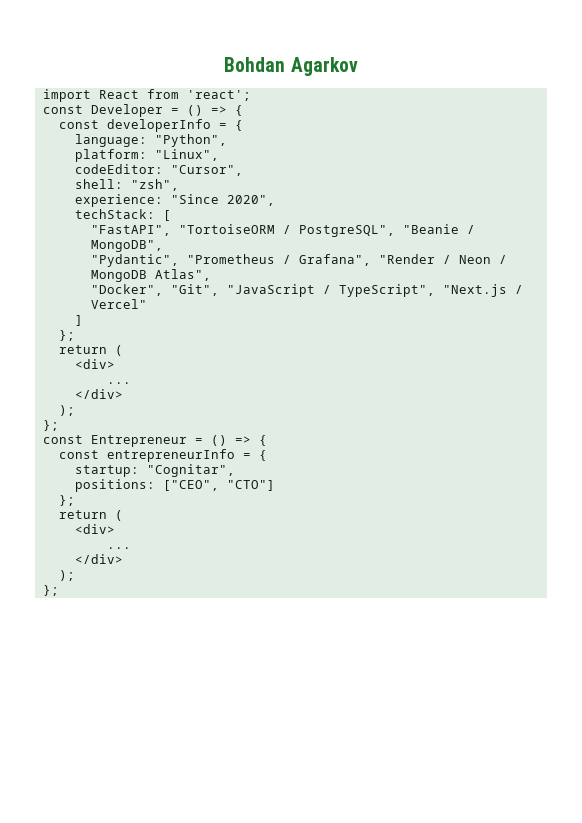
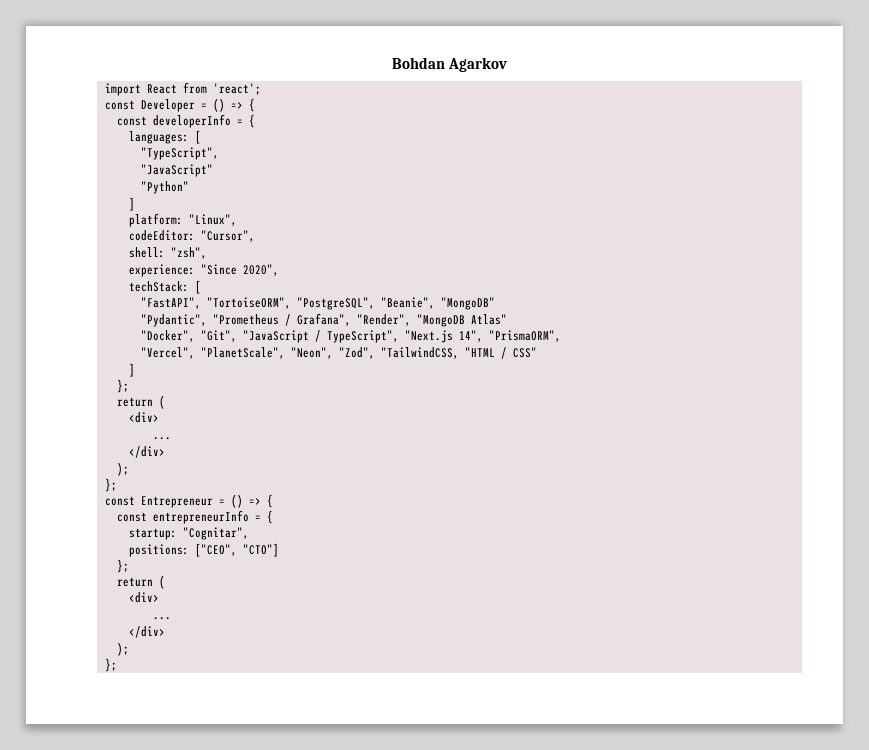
[74,134,227,147] language: "Python", -> [128,130,201,144] [140,147,219,160] [140,164,213,177] [140,181,189,194] [128,197,135,211] languages: [ // "TypeScript", // "JavaScript" // "Python" // ]
[178,224,475,237] [90,240,163,252] [90,254,507,267] [90,269,211,282] "TortoiseORM / PostgreSQL", "Beanie / MongoDB", // "Pydantic", "Prometheus / Grafana", "Render / Neon / MongoDB Atlas", -> [206,297,495,310] [140,313,507,327] "TortoiseORM", "PostgreSQL", "Beanie", "MongoDB" // "Pydantic", "Prometheus / Grafana", "Render", "MongoDB Atlas"
[514,285,523,294] [90,299,147,309] / Vercel" -> [458,330,561,342] [140,347,537,359] 14", "PrismaORM", // "Vercel", "PlanetScale", "Neon", "Zod", "TailwindCSS, "HTML / CSS"

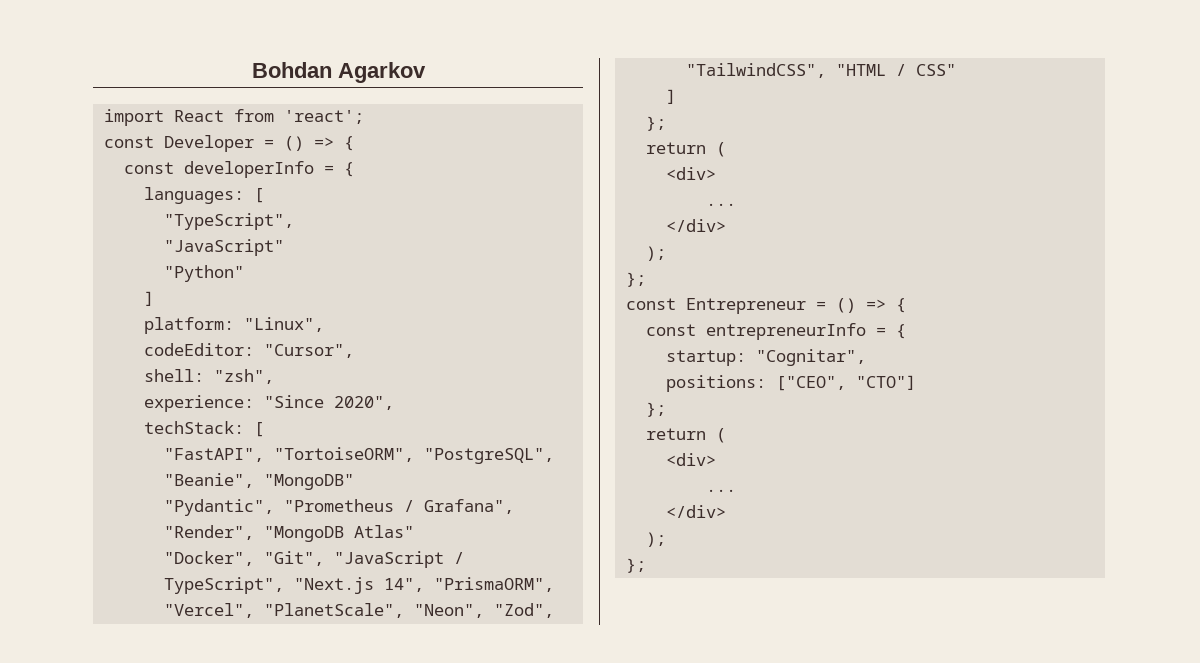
[380,347,459,359] "TailwindCSS, -> [685,63,826,78] "TailwindCSS",

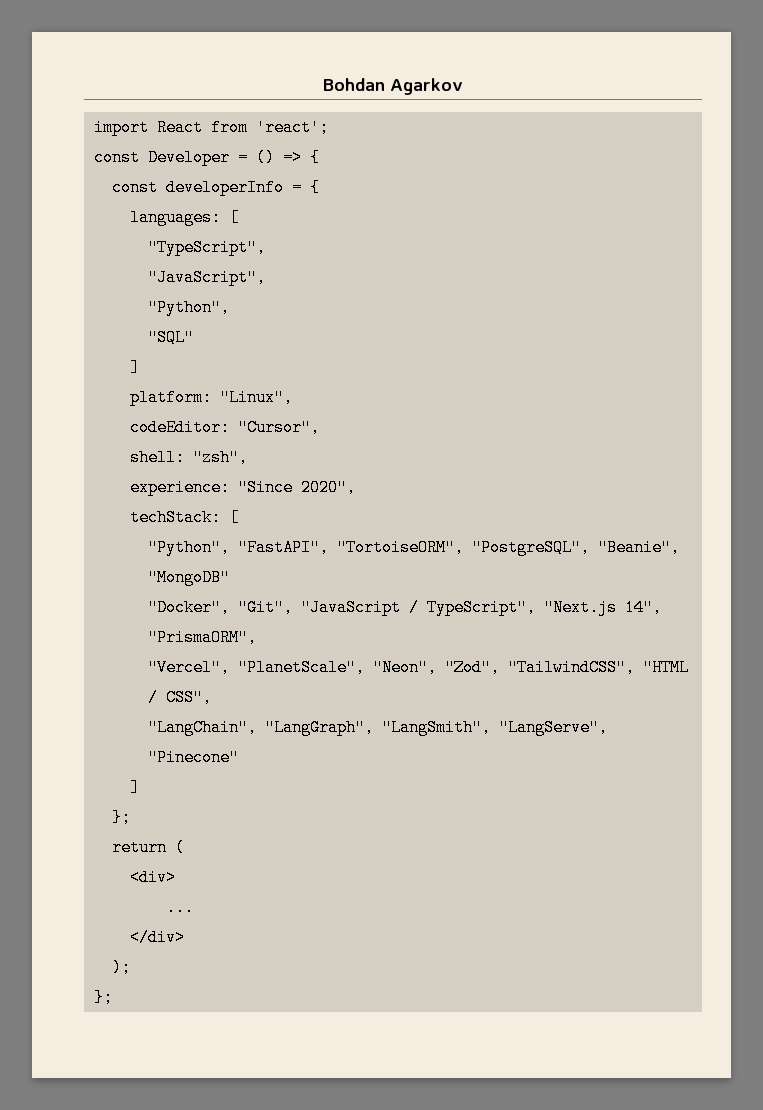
[163,239,284,256] [163,265,244,282] "JavaScript" // "Python" -> [147,269,266,286] [147,299,230,316] [147,329,194,346] "JavaScript", // "Python", // "SQL"
(264, 429) none -> [147,539,230,556] "Python",
[163,499,514,516] [163,525,414,542] // "Pydantic", "Prometheus / Grafana", "Render", "MongoDB Atlas" -> (230, 577) none
[915,64,956,76] CSS" -> [165,689,212,706] [147,719,608,736] [147,749,239,766] CSS", // "LangChain", "LangGraph", "LangSmith", "LangServe", "Pinecone"
[625,298,906,314] [645,323,906,340] [665,349,866,366] [665,375,916,392] [645,402,666,417] [645,428,726,443] [665,453,716,466] [705,489,736,492] [665,505,726,518] [645,532,666,547] [625,558,646,573] // const Entrepreneur = () => { // const entrepreneurInfo = { // startup: "Cognitar", // positions: ["CEO", "CTO"] // }; // return ( // <div> // ... // </div> // ); // }; -> (113, 997) none

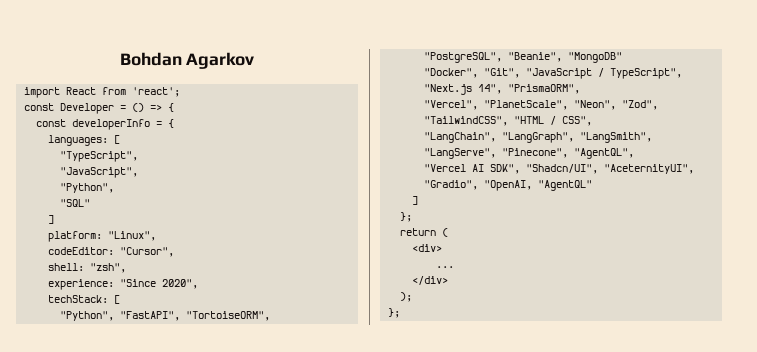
[147,749,239,766] "Pinecone" -> [501,148,634,159] [423,164,694,174] [423,180,592,191] "Pinecone", "AgentQL", // "Vercel AI SDK", "Shadcn/UI", "AceternityUI", "Gradio", "OpenAI, "AgentQL"

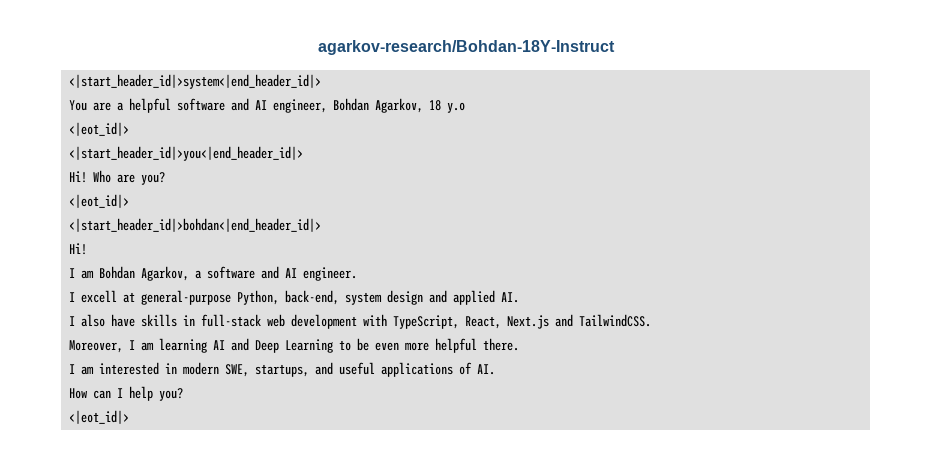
[119,52,255,69] [23,87,180,98] [23,103,174,114] [35,119,174,130] [47,135,120,146] [59,151,138,162] [59,167,138,178] [59,183,114,193] [59,199,90,207] [47,215,54,224] [47,231,156,242] [47,247,174,257] [47,263,126,273] [47,279,198,290] [47,295,120,304] [59,311,270,321] [423,52,622,63] [423,68,682,79] [423,84,580,95] [423,100,658,110] [423,116,592,126] [423,132,652,143] [423,148,634,159] [423,164,694,174] [423,180,592,191] [411,196,418,205] [399,212,412,222] [399,228,448,237] [411,244,442,252] [435,266,454,268] [411,276,448,285] [399,292,412,302] [387,308,400,318] Bohdan Agarkov // import React from 'react'; // const Developer = () => { // const developerInfo = { // languages: [ // "TypeScript", // "JavaScript", // "Python", // "SQL" // ] // platform: "Linux", // codeEditor: "Cursor", // shell: "zsh", // experience: "Since 2020", // techStack: [ // "Python", "FastAPI", "TortoiseORM", "PostgreSQL", "Beanie", "MongoDB" // "Docker", "Git", "JavaScript / TypeScript", "Next.js 14", "PrismaORM", // "Vercel", "PlanetScale", "Neon", "Zod", "TailwindCSS", "HTML / CSS", // "LangChain", "LangGraph", "LangSmith", "LangServe", "Pinecone", "AgentQL", // "Vercel AI SDK", "Shadcn/UI", "AceternityUI", "Gradio", "OpenAI, "AgentQL" // ] // }; // return ( // <div> // ... // </div> // ); // }; -> [317,40,615,55] [69,74,322,89] [69,98,466,113] [69,122,130,136] [69,146,304,161] [69,170,166,185] [69,194,130,208] [69,218,322,232] [69,243,88,255] [69,266,358,281] [69,290,520,305] [69,314,652,329] [69,338,520,353] [69,362,496,377] [69,386,184,401] [69,410,130,424] agarkov-research/Bohdan-18Y-Instruct // <|start_header_id|>system<|end_header_id|> // You are a helpful software and AI engineer, Bohdan Agarkov, 18 y.o // <|eot_id|> // <|start_header_id|>you<|end_header_id|> // Hi! Who are you? // <|eot_id|> // <|start_header_id|>bohdan<|end_header_id|> // Hi! // I am Bohdan Agarkov, a software and AI engineer. // I excell at general-purpose Python, back-end, system design and applied AI. // I also have skills in full-stack web development with TypeScript, React, Next.js and TailwindCSS. // Moreover, I am learning AI and Deep Learning to be even more helpful there. // I am interested in modern SWE, startups, and useful applications of AI. // How can I help you? // <|eot_id|>

